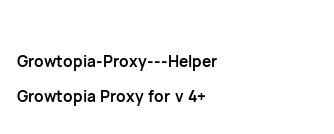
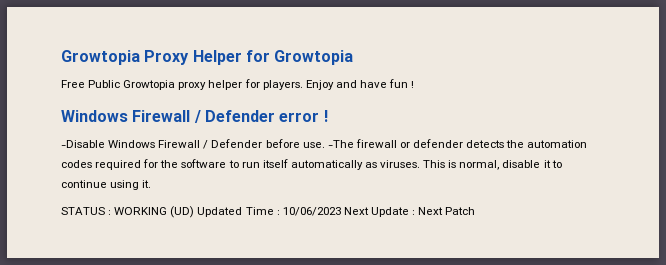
[17,55,217,71] Growtopia-Proxy---Helper // -> (61, 57) none
[148,90,206,102] for v 4+ -> [192,50,354,65] [61,79,415,90] [61,110,328,123] [61,139,588,149] [61,159,562,170] [61,180,152,190] [61,206,476,218] Helper for Growtopia // Free Public Growtopia proxy helper for players. Enjoy and have fun ! // Windows Firewall / Defender error ! // -Disable Windows Firewall / Defender before use. -The firewall or defender detects the automation codes required for the software to run itself automatically as viruses. This is normal, disable it to continue using it. // STATUS : WORKING (UD) Updated Time : 10/06/2023 Next Update : Next Patch

